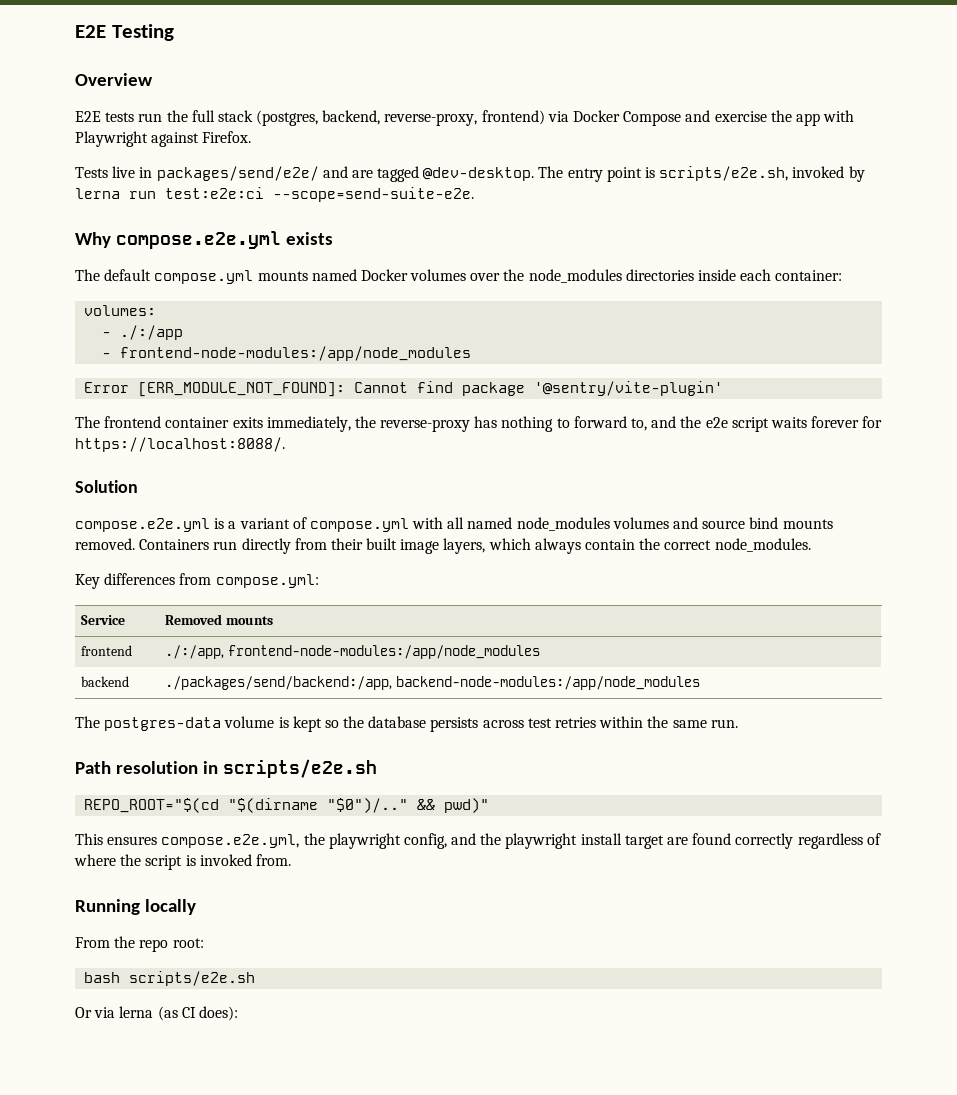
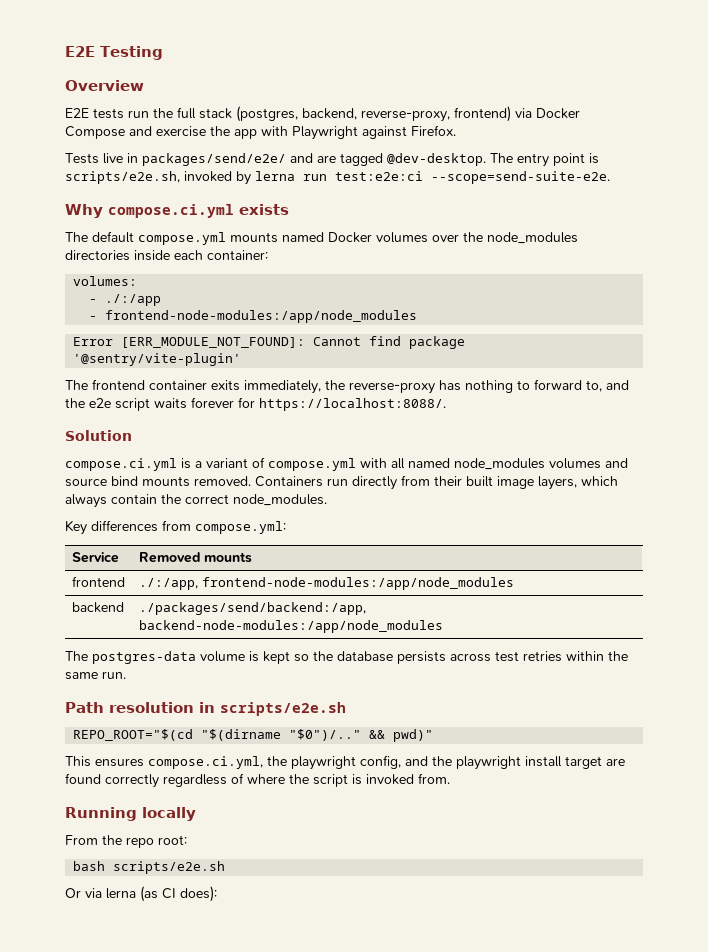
[116,231,282,249] compose.e2e.yml -> [108,204,234,218] compose.ci.yml
[75,518,210,532] compose.e2e.yml -> [65,458,177,471] compose.ci.yml
[161,834,300,848] compose.e2e.yml, -> [148,756,263,769] compose.ci.yml,

